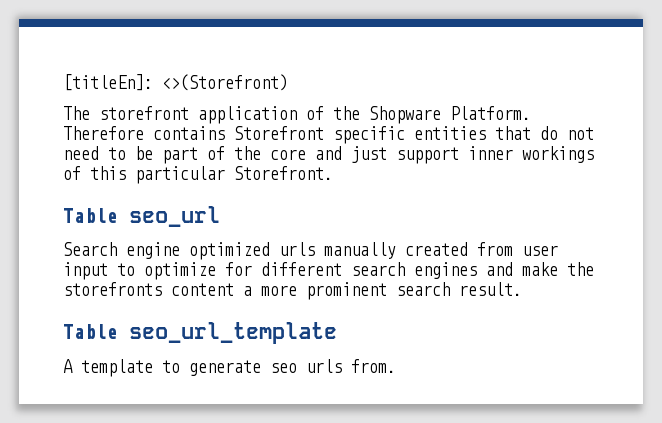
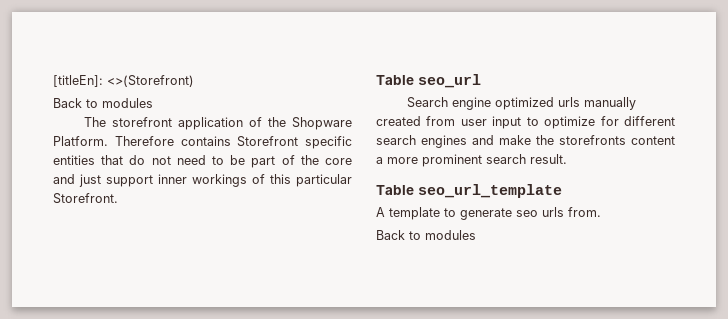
(288, 82) none -> [53,98,153,108] // Back to modules
(396, 366) none -> [376,230,476,240] // Back to modules

